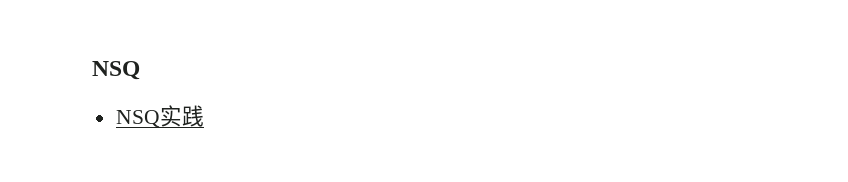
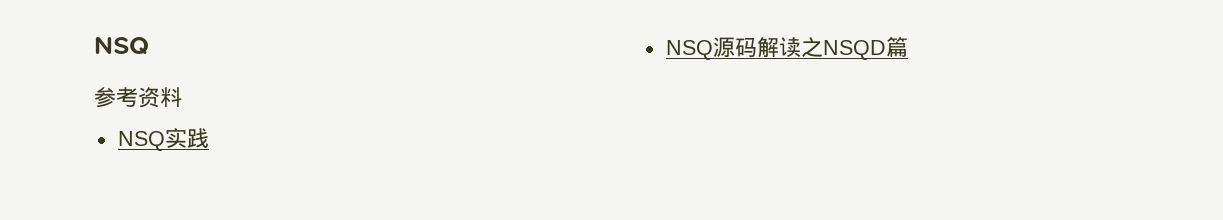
[92,61,140,80] NSQ -> [94,36,149,55] [94,87,182,108] NSQ // 参考资料
(204, 116) none -> [665,37,908,60] // NSQ源码解读之NSQD篇

